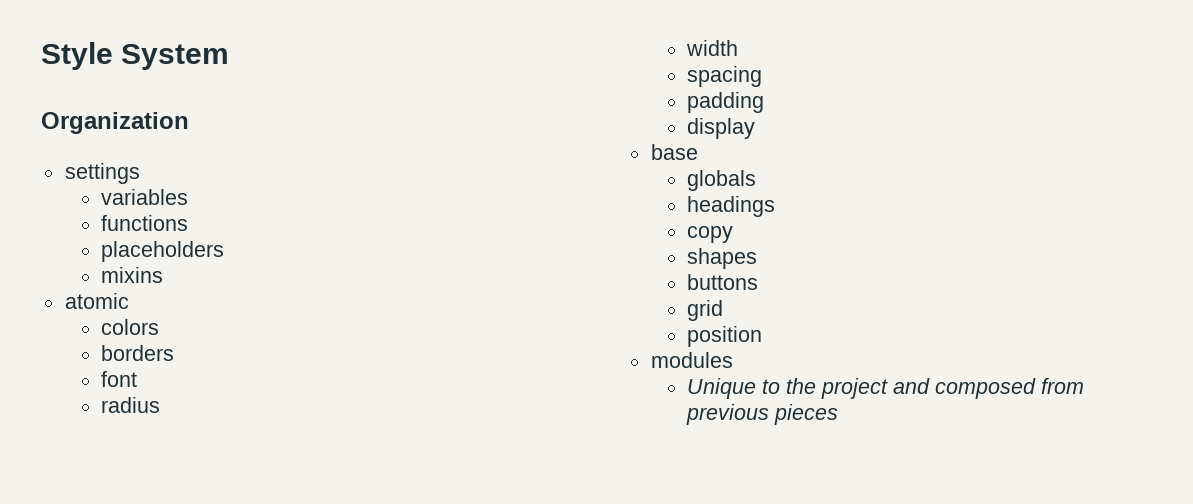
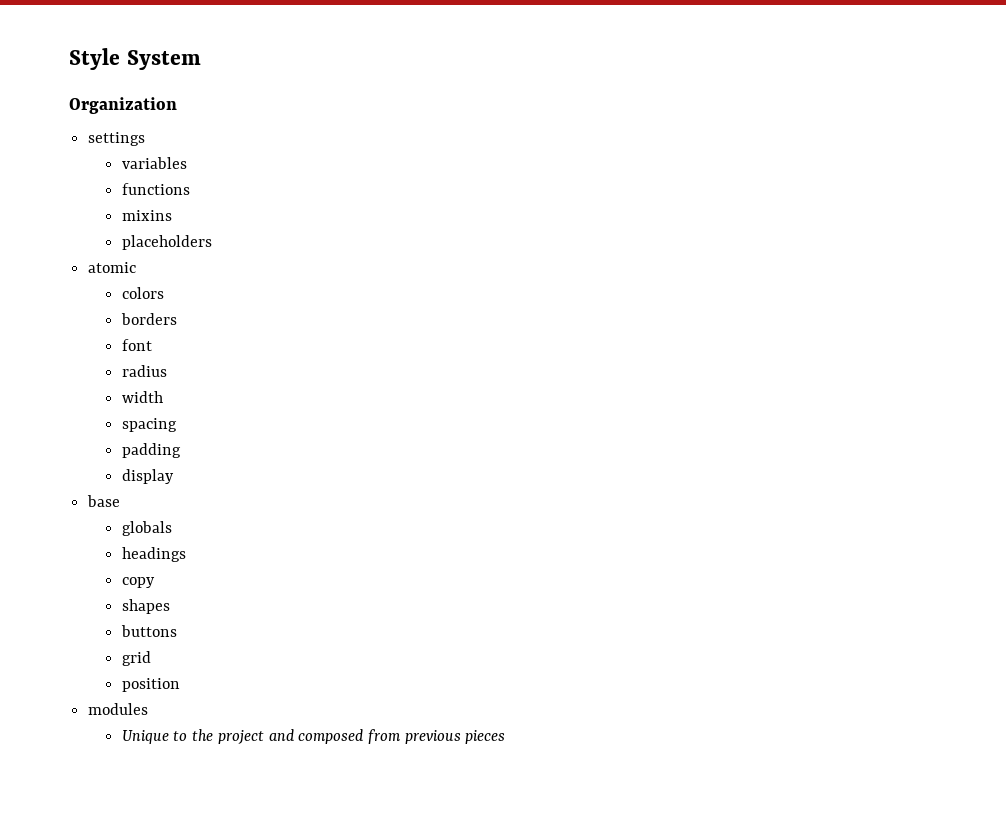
(189, 223) none -> [121,210,172,221] // mixins
[101,267,164,283] // mixins -> (212, 242) none

